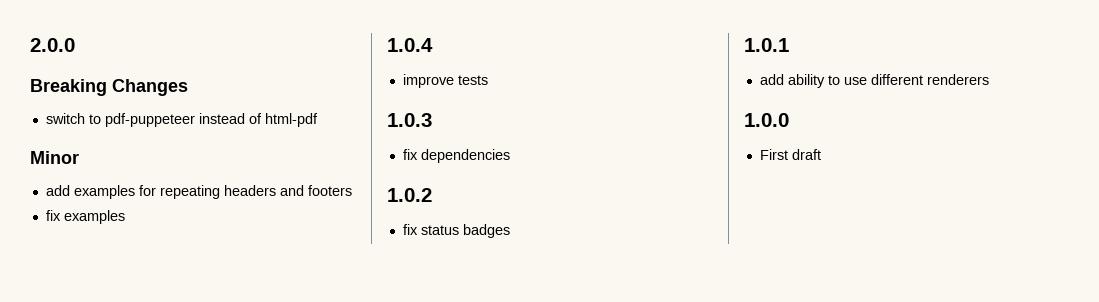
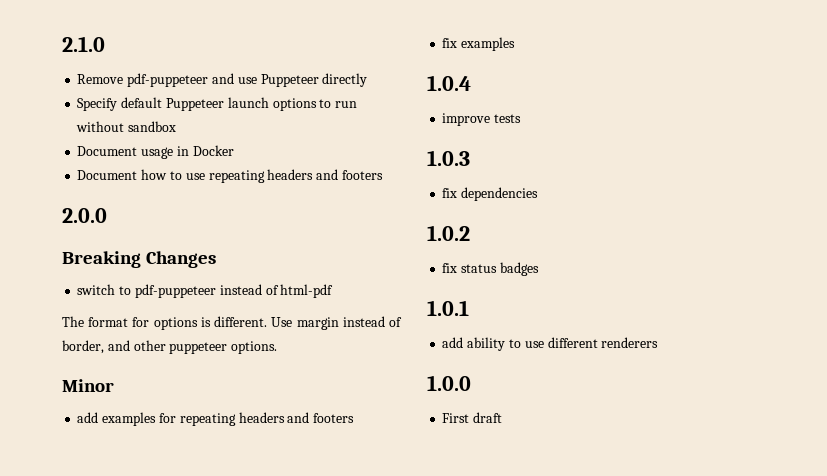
(30, 45) none -> [62,36,105,52] [77,73,368,87] [77,97,358,111] [76,121,177,132] [77,145,234,159] [77,169,383,183] 2.1.0 // Remove pdf-puppeteer and use Puppeteer directly // Specify default Puppeteer launch options to run without sandbox // Document usage in Docker // Document how to use repeating headers and footers //
(318, 120) none -> [62,316,403,330] [62,340,278,354] // The format for options is different. Use margin instead of border, and other puppeteer options.

